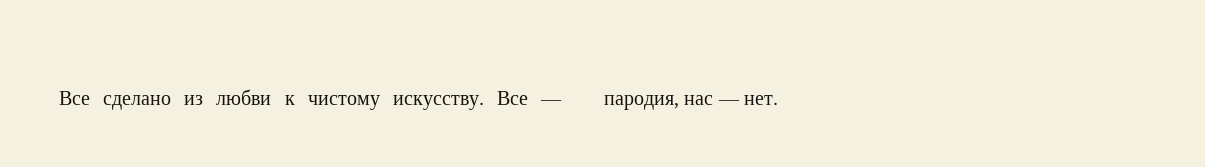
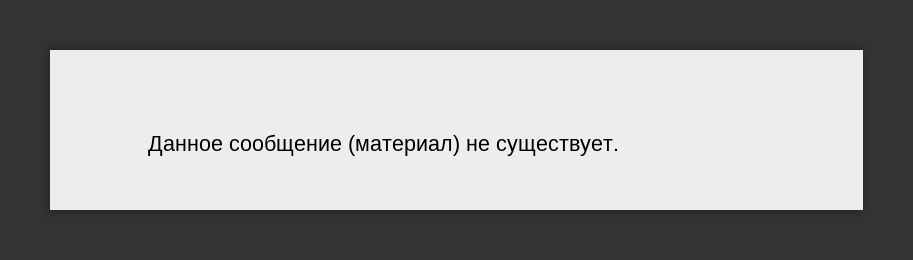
[59,89,779,110] Все сделано из любви к чистому искусству. Все — пародия, нас — нет. -> [148,134,619,156] Данное сообщение (материал) не существует.

